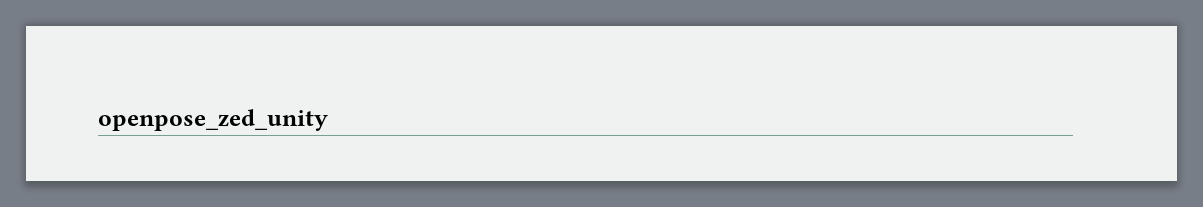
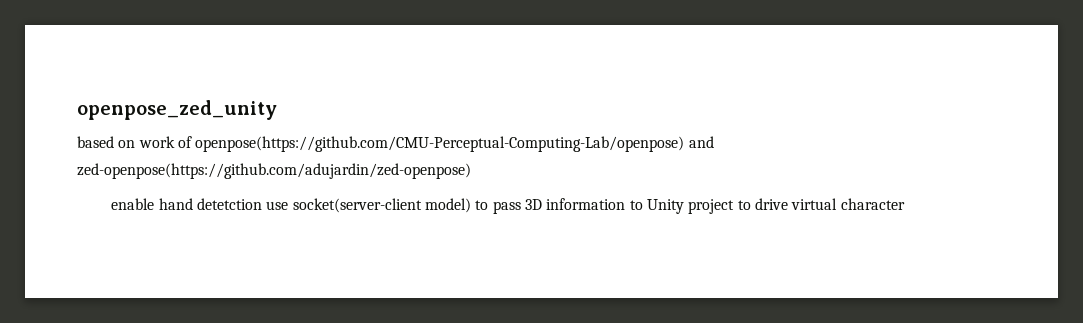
(328, 120) none -> [77,136,714,152] [77,163,471,179] [111,198,905,214] // based on work of openpose(https://github.com/CMU-Perceptual-Computing-Lab/openpose) and zed-openpose(https://github.com/adujardin/zed-openpose) // enable hand detetction use socket(server-client model) to pass 3D information to Unity project to drive virtual character

